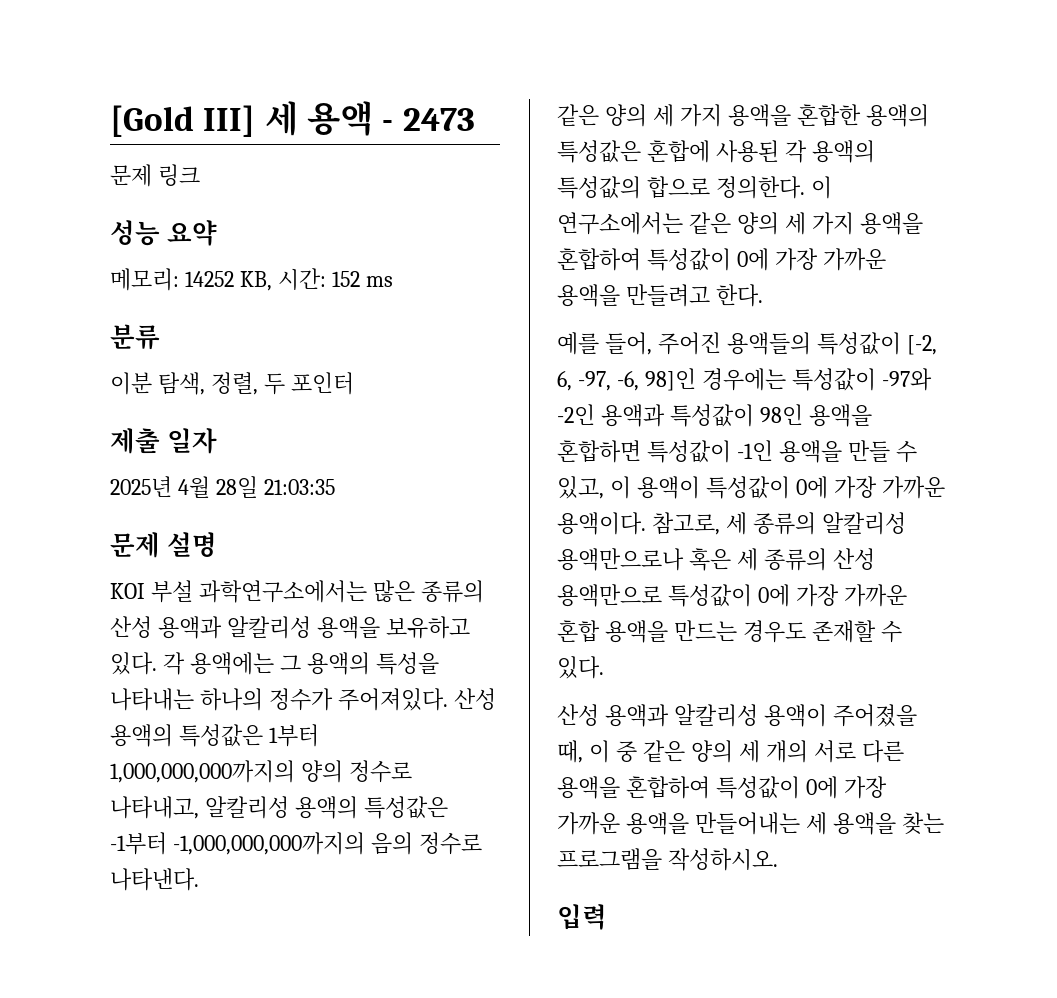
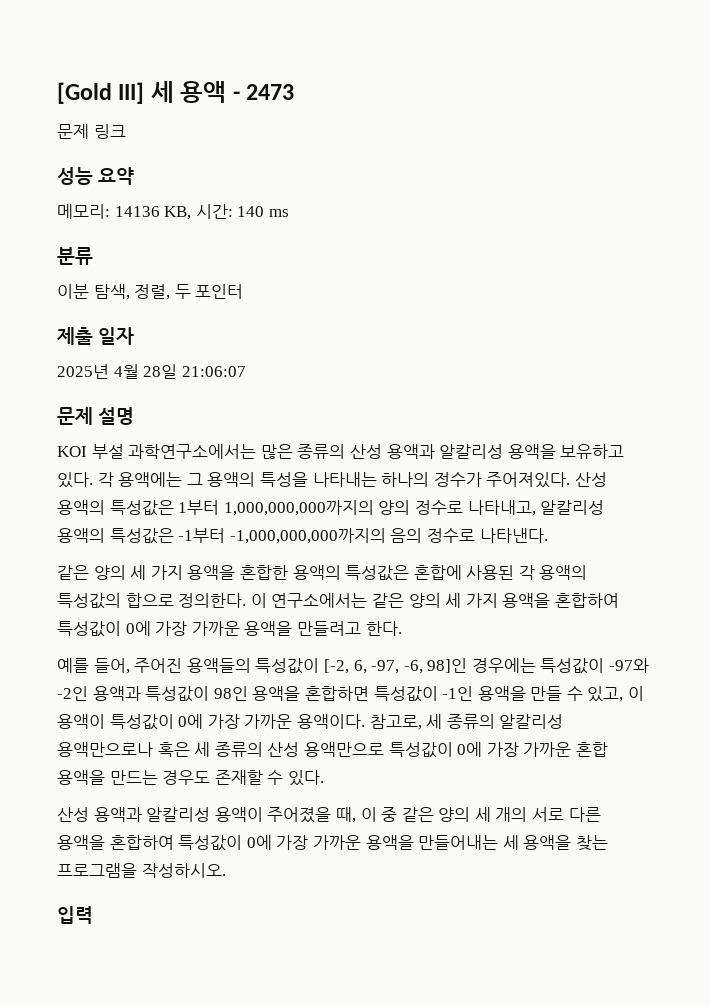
[184,271,234,287] 14252 -> [114,206,160,217] 14136
[331,271,360,287] 152 -> [237,206,265,217] 140
[263,479,335,495] 21:03:35 -> [181,366,246,377] 21:06:07

